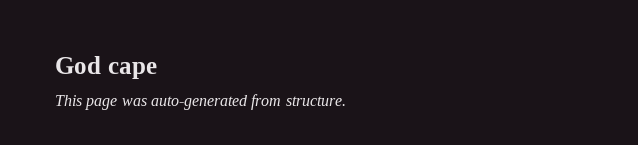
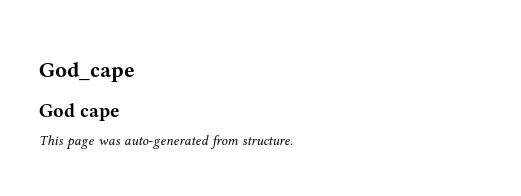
(55, 65) none -> [39,62,135,82] God_cape //

